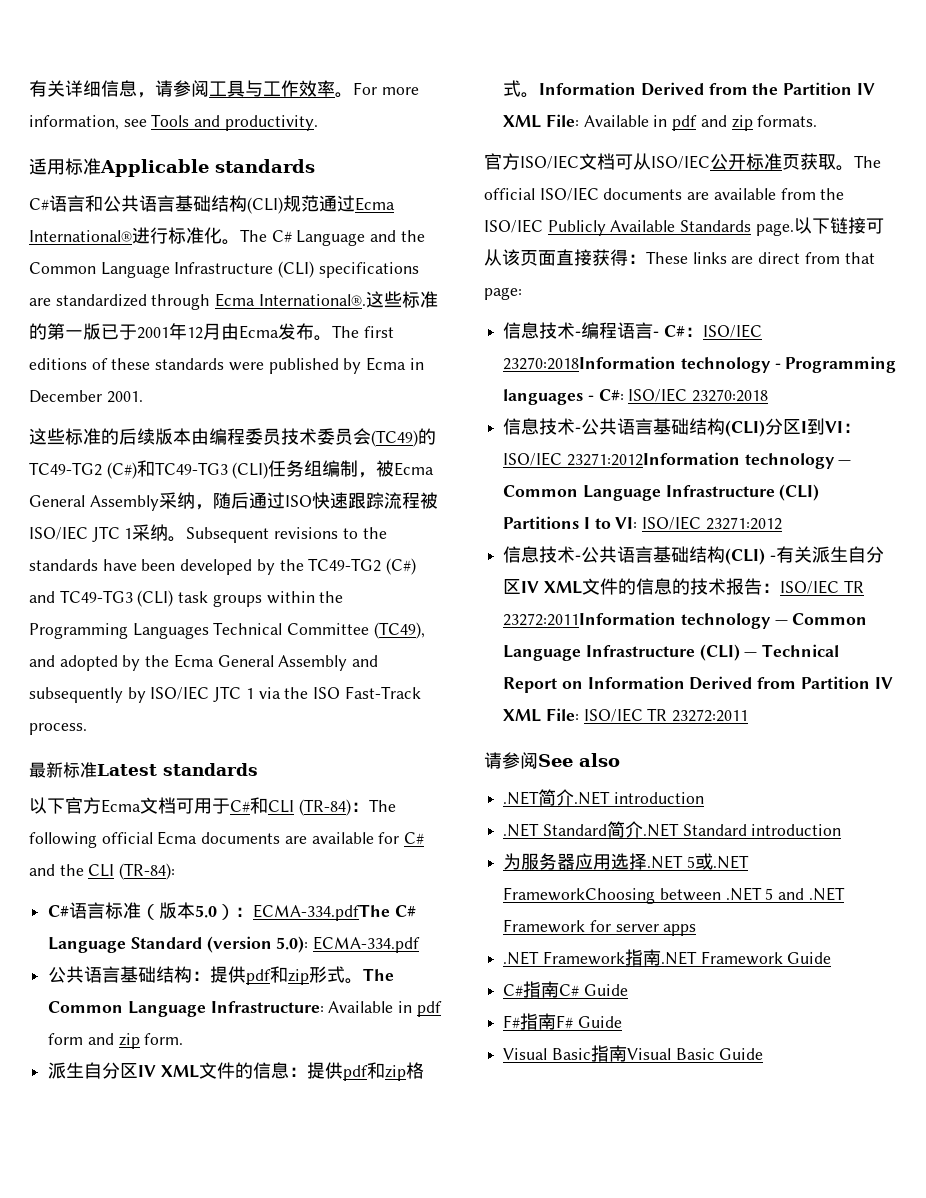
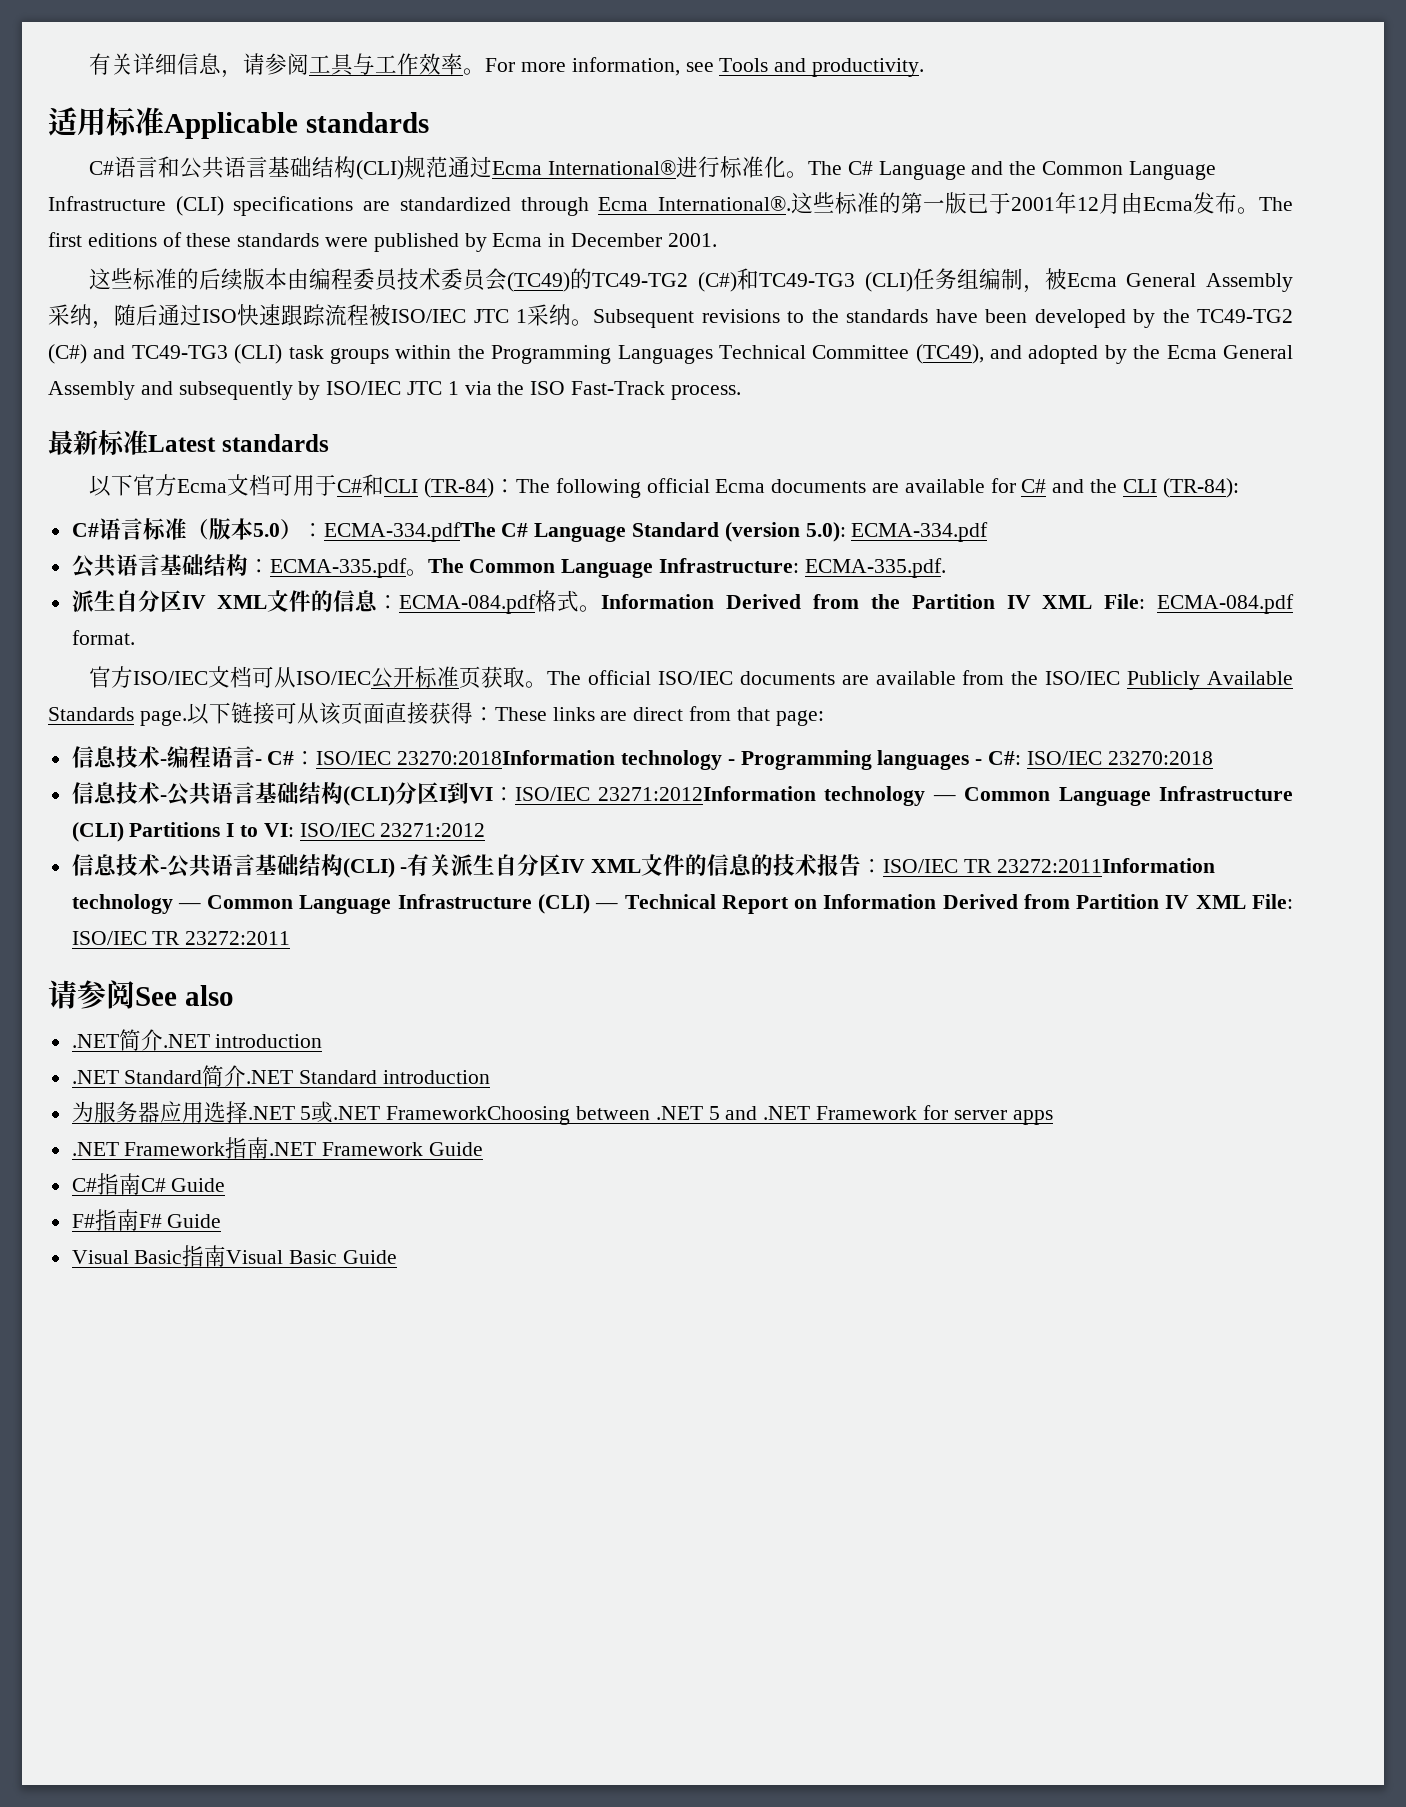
[210,966,346,985] 提供pdf和zip形式 -> [269,558,407,578] ECMA-335.pdf
[328,1001,442,1017] [48,1033,184,1049] Available in pdf form and zip form. -> [804,558,946,578] ECMA-335.pdf.
[306,1062,406,1081] 提供pdf和zip -> [399,594,537,614] ECMA-084.pdf
[583,115,818,131] Available in pdf and zip formats. -> [1156,594,1294,614] [71,630,135,645] ECMA-084.pdf format.

